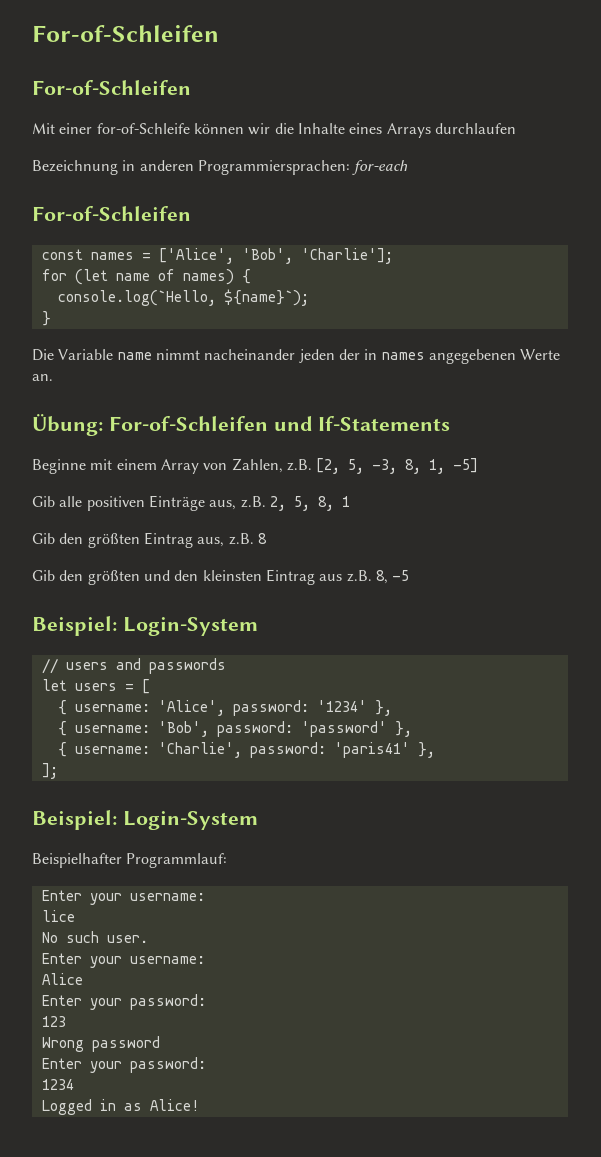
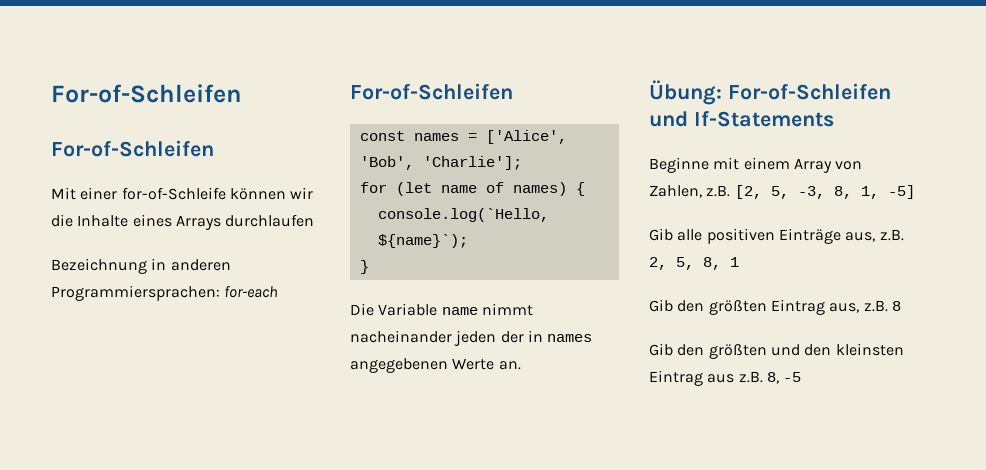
[32,616,258,636] [41,658,226,674] [41,679,150,694] [57,700,392,716] [57,721,412,737] [57,742,435,758] [41,763,58,779] [32,810,258,830] [32,853,228,868] [41,890,205,905] [41,910,75,922] [41,931,148,943] [41,953,205,968] [41,973,83,985] [41,994,206,1010] [41,1016,66,1027] [41,1036,160,1052] [41,1057,206,1073] [41,1079,74,1090] [41,1099,200,1115] // Beispiel: Login-System // // users and passwords // let users = [ // { username: 'Alice', password: '1234' }, // { username: 'Bob', password: 'password' }, // { username: 'Charlie', password: 'paris41' }, // ]; // Beispiel: Login-System // Beispielhafter Programmlauf: // Enter your username: // lice // No such user. // Enter your username: // Alice // Enter your password: // 123 // Wrong password // Enter your password: // 1234 // Logged in as Alice! -> (802, 377) none

